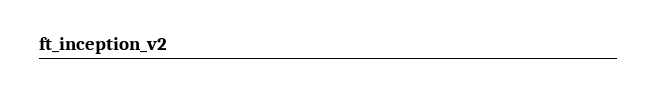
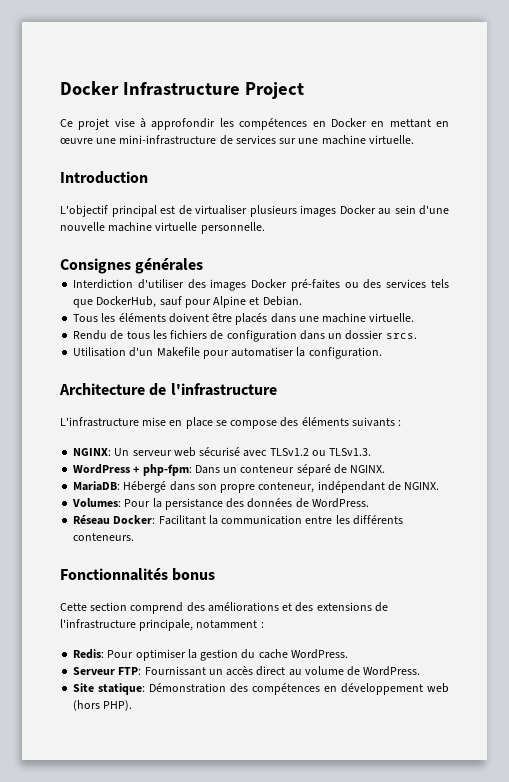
[39,37,167,54] ft_inception_v2 -> [60,81,304,99] [60,118,450,130] [60,135,414,145] [60,171,148,184] [60,205,449,217] [60,222,265,234] [60,258,204,274] [73,279,449,291] [73,296,302,308] [73,313,415,325] [73,330,417,342] [73,347,382,359] [59,383,277,396] [60,417,402,429] [73,447,372,457] [73,464,386,476] [73,481,440,493] [72,498,369,510] [73,515,403,525] [73,533,135,541] [60,568,216,581] [60,602,388,614] [60,619,264,631] [73,649,348,661] [73,666,421,676] [73,683,450,695] [73,700,133,711] Docker Infrastructure Project // Ce projet vise à approfondir les compétences en Docker en mettant en œuvre une mini-infrastructure de services sur une machine virtuelle. // Introduction // L'objectif principal est de virtualiser plusieurs images Docker au sein d'une nouvelle machine virtuelle personnelle. // Consignes générales // Interdiction d'utiliser des images Docker pré-faites ou des services tels que DockerHub, sauf pour Alpine et Debian. // Tous les éléments doivent être placés dans une machine virtuelle. // Rendu de tous les fichiers de configuration dans un dossier srcs. // Utilisation d'un Makefile pour automatiser la configuration. // Architecture de l'infrastructure // L'infrastructure mise en place se compose des éléments suivants : // NGINX: Un serveur web sécurisé avec TLSv1.2 ou TLSv1.3. // WordPress + php-fpm: Dans un conteneur séparé de NGINX. // MariaDB: Hébergé dans son propre conteneur, indépendant de NGINX. // Volumes: Pour la persistance des données de WordPress. // Réseau Docker: Facilitant la communication entre les différents conteneurs. // Fonctionnalités bonus // Cette section comprend des améliorations et des extensions de l'infrastructure principale, notamment : // Redis: Pour optimiser la gestion du cache WordPress. // Serveur FTP: Fournissant un accès direct au volume de WordPress. // Site statique: Démonstration des compétences en développement web (hors PHP).

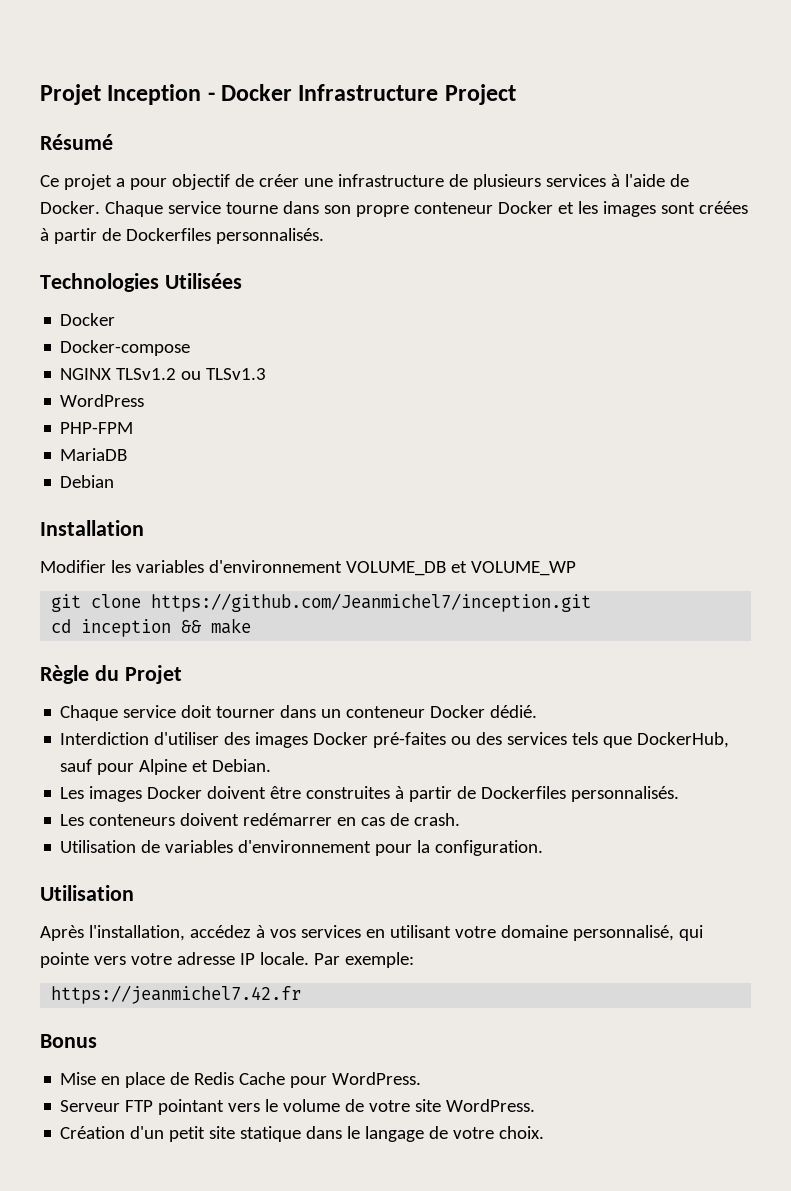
(60, 88) none -> [40,84,215,105] Projet Inception -
(304, 90) none -> [40,134,113,150] // Résumé
[114,118,450,130] [60,135,414,145] [60,171,148,184] [60,205,449,217] [60,222,265,234] [60,258,204,274] vise à approfondir les compétences en Docker en mettant en œuvre une mini-infrastructure de services sur une machine virtuelle. // Introduction // L'objectif principal est de virtualiser plusieurs images Docker au sein d'une nouvelle machine virtuelle personnelle. // Consignes générales -> [115,174,689,190] [40,201,748,217] [40,228,324,244] [40,273,242,292] [60,313,116,326] [60,340,191,356] [60,368,267,380] [60,394,145,407] [60,422,134,434] [60,448,128,461] [60,475,115,488] [40,520,144,536] [40,560,576,576] [51,593,592,612] [51,618,252,637] [40,665,182,684] [60,705,538,721] a pour objectif de créer une infrastructure de plusieurs services à l'aide de Docker. Chaque service tourne dans son propre conteneur Docker et les images sont créées à partir de Dockerfiles personnalisés. // Technologies Utilisées // Docker // Docker-compose // NGINX TLSv1.2 ou TLSv1.3 // WordPress // PHP-FPM // MariaDB // Debian // Installation // Modifier les variables d'environnement VOLUME_DB et VOLUME_WP // git clone https://github.com/Jeanmichel7/inception.git // cd inception && make // Règle du Projet // Chaque service doit tourner dans un conteneur Docker dédié.
[73,313,415,325] [73,330,417,342] [73,347,382,359] [59,383,277,396] [60,417,402,429] [73,447,372,457] [73,464,386,476] [73,481,440,493] [72,498,369,510] [73,515,403,525] [73,533,135,541] [60,568,216,581] [60,602,388,614] [60,619,264,631] [73,649,348,661] [73,666,421,676] [73,683,450,695] [73,700,133,711] Tous les éléments doivent être placés dans une machine virtuelle. // Rendu de tous les fichiers de configuration dans un dossier srcs. // Utilisation d'un Makefile pour automatiser la configuration. // Architecture de l'infrastructure // L'infrastructure mise en place se compose des éléments suivants : // NGINX: Un serveur web sécurisé avec TLSv1.2 ou TLSv1.3. // WordPress + php-fpm: Dans un conteneur séparé de NGINX. // MariaDB: Hébergé dans son propre conteneur, indépendant de NGINX. // Volumes: Pour la persistance des données de WordPress. // Réseau Docker: Facilitant la communication entre les différents conteneurs. // Fonctionnalités bonus // Cette section comprend des améliorations et des extensions de l'infrastructure principale, notamment : // Redis: Pour optimiser la gestion du cache WordPress. // Serveur FTP: Fournissant un accès direct au volume de WordPress. // Site statique: Démonstration des compétences en développement web (hors PHP). -> [60,786,680,802] [60,813,461,826] [60,840,544,856] [40,885,134,901] [40,925,703,941] [40,952,414,968] [51,985,302,1004] [40,1034,97,1048] [60,1072,422,1088] [60,1099,536,1115] [60,1126,545,1142] Les images Docker doivent être construites à partir de Dockerfiles personnalisés. // Les conteneurs doivent redémarrer en cas de crash. // Utilisation de variables d'environnement pour la configuration. // Utilisation // Après l'installation, accédez à vos services en utilisant votre domaine personnalisé, qui pointe vers votre adresse IP locale. Par exemple: // https://jeanmichel7.42.fr // Bonus // Mise en place de Redis Cache pour WordPress. // Serveur FTP pointant vers le volume de votre site WordPress. // Création d'un petit site statique dans le langage de votre choix.

